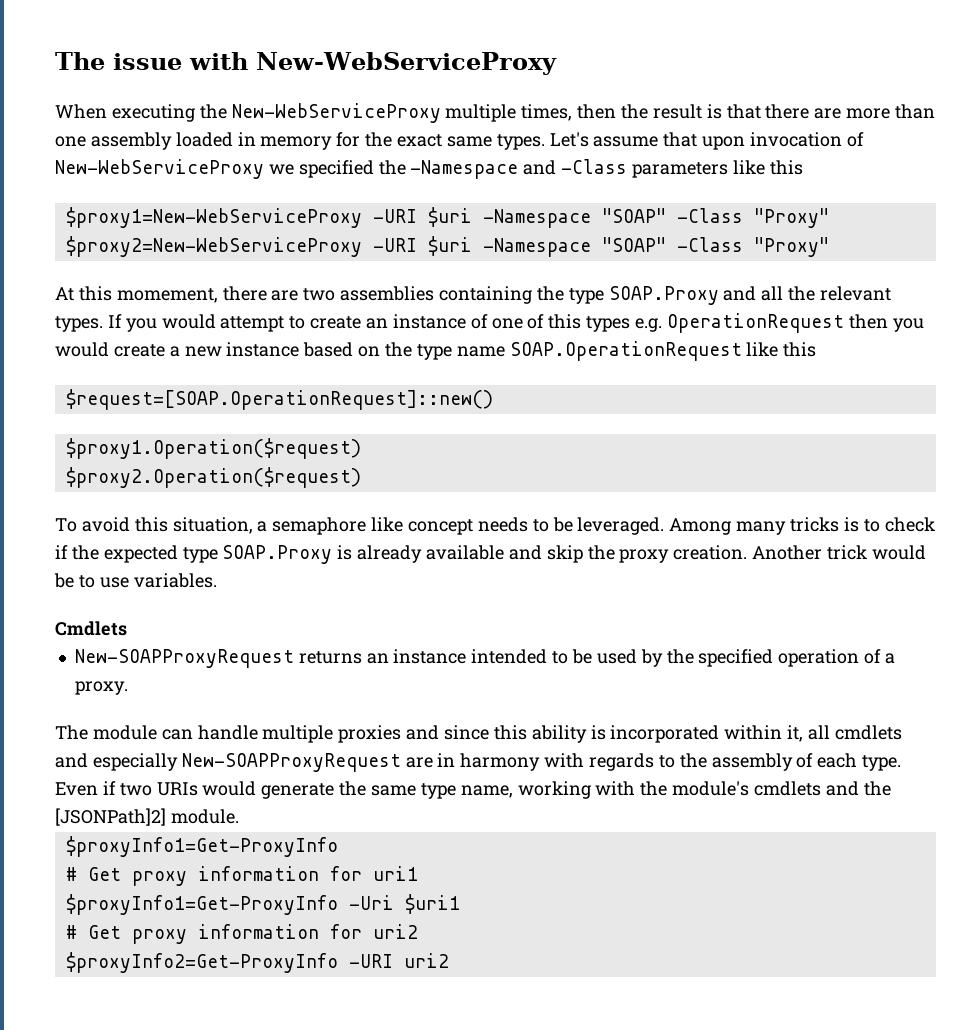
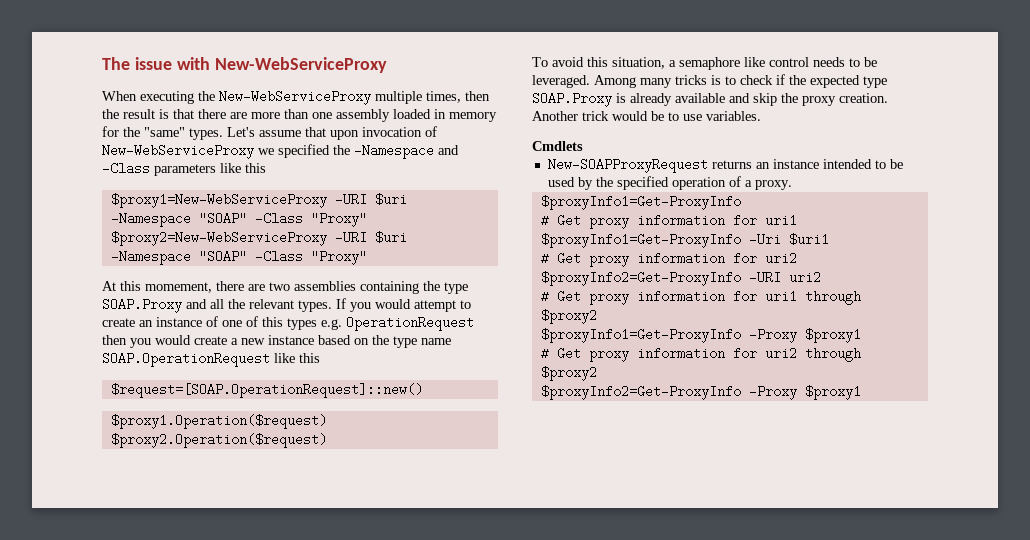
[397,134,492,147] exact same -> [144,127,185,137] "same"
[408,519,474,535] concept -> [769,57,809,67] control
[55,725,902,743] [55,753,902,772] [55,781,891,799] [55,808,239,826] // The module can handle multiple proxies and since this ability is incorporated within it, all cmdlets and especially New-SOAPProxyRequest are in harmony with regards to the assembly of each type. Even if two URIs would generate the same type name, working with the module's cmdlets and the [JSONPath]2] module. -> (792, 185) none
(449, 960) none -> [540,290,861,305] [540,309,597,324] [540,328,861,343] [540,347,861,362] [540,366,597,381] [540,385,861,400] // # Get proxy information for uri1 through $proxy2 // $proxyInfo1=Get-ProxyInfo -Proxy $proxy1 // # Get proxy information for uri2 through $proxy2 // $proxyInfo2=Get-ProxyInfo -Proxy $proxy1

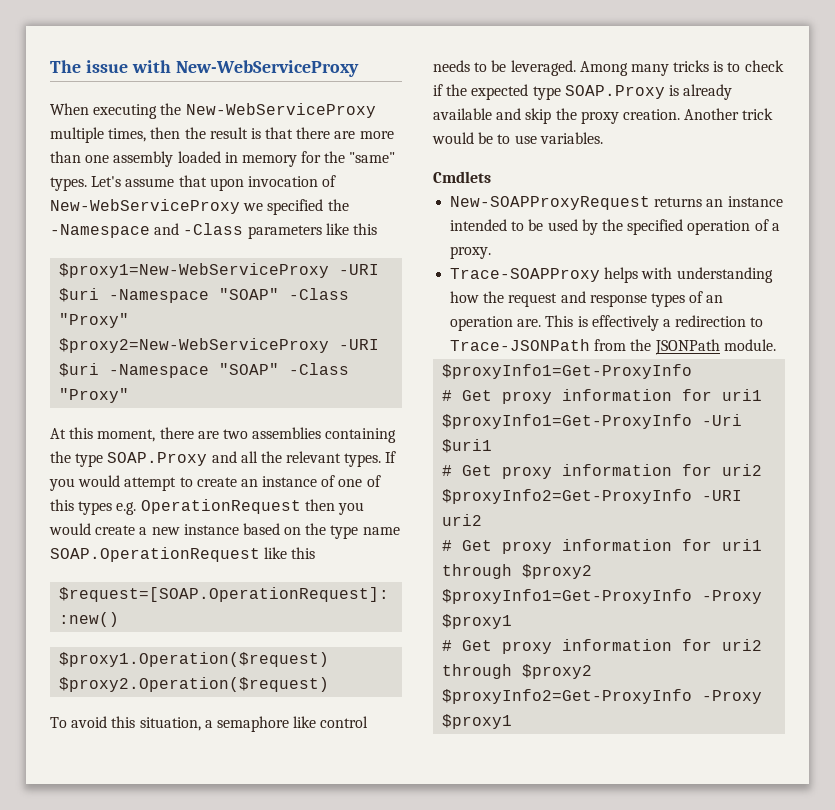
[145,282,212,293] momement, -> [97,429,156,442] moment,
(792, 185) none -> [450,267,773,283] [450,291,724,307] [450,315,764,331] [450,339,776,355] // Trace-SOAPProxy helps with understanding how the request and response types of an operation are. This is effectively a redirection to Trace-JSONPath from the JSONPath module.

